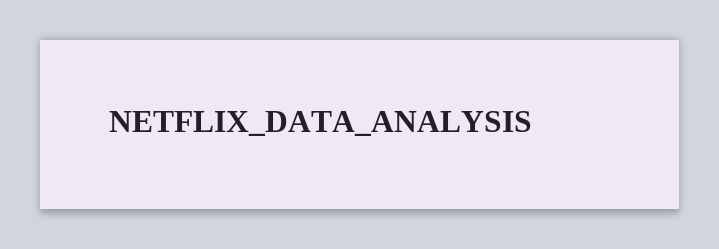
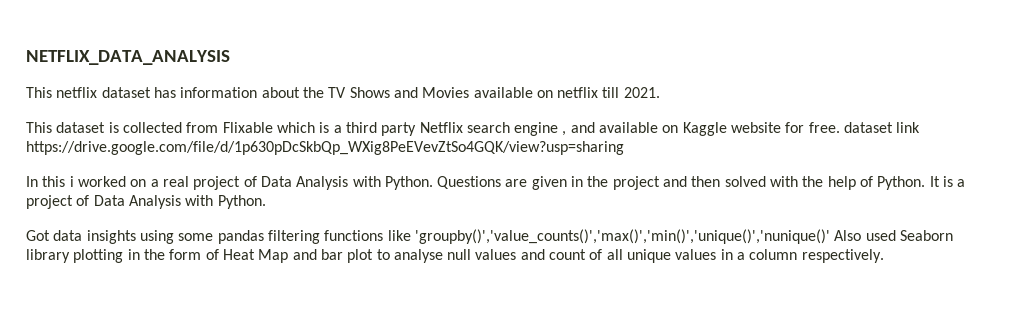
(532, 123) none -> [26,87,660,98] [26,122,921,136] [26,141,624,155] [26,176,966,190] [26,195,266,209] [26,229,953,244] [26,249,884,263] // This netflix dataset has information about the TV Shows and Movies available on netflix till 2021. // This dataset is collected from Flixable which is a third party Netflix search engine , and available on Kaggle website for free. dataset link https://drive.google.com/file/d/1p630pDcSkbQp_WXig8PeEVevZtSo4GQK/view?usp=sharing // In this i worked on a real project of Data Analysis with Python. Questions are given in the project and then solved with the help of Python. It is a project of Data Analysis with Python. // Got data insights using some pandas filtering functions like 'groupby()','value_counts()','max()','min()','unique()','nunique()' Also used Seaborn library plotting in the form of Heat Map and bar plot to analyse null values and count of all unique values in a column respectively.

